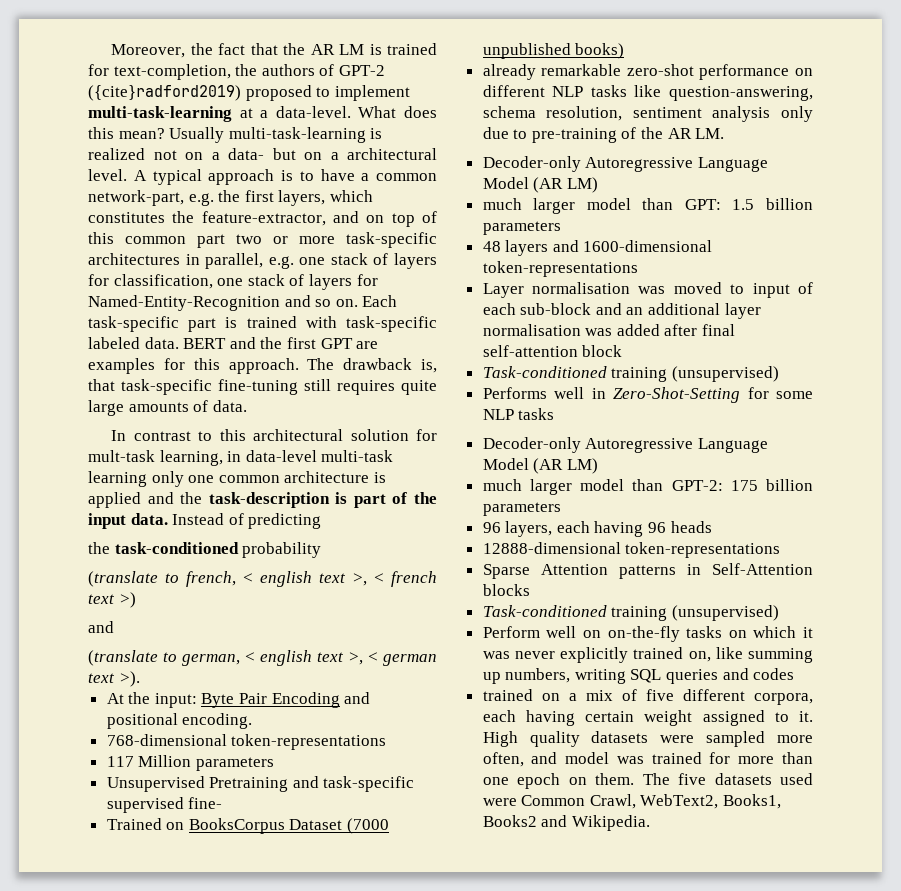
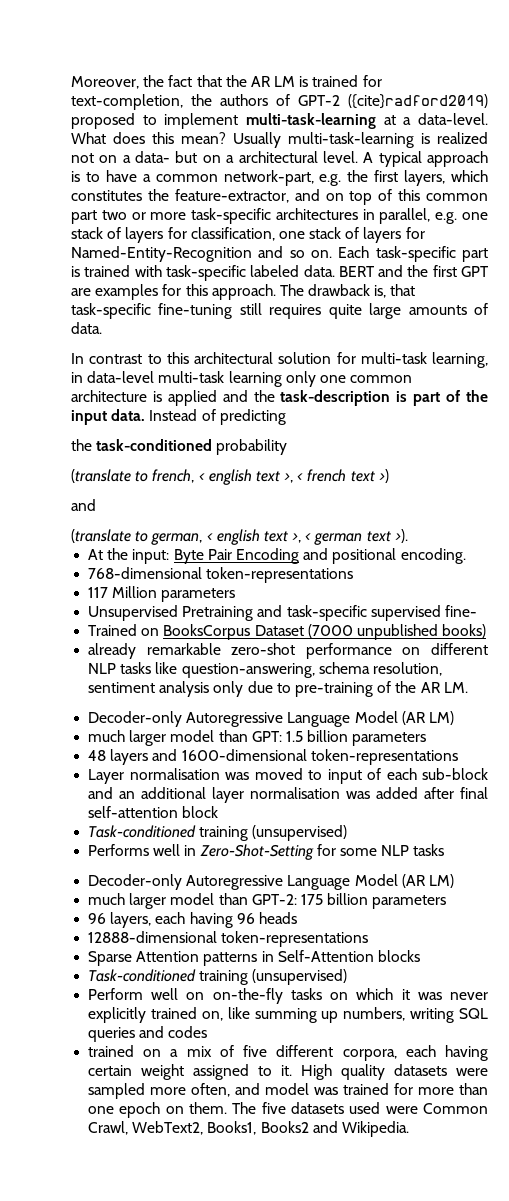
[88,450,155,462] mult-task -> [360,352,427,364] multi-task

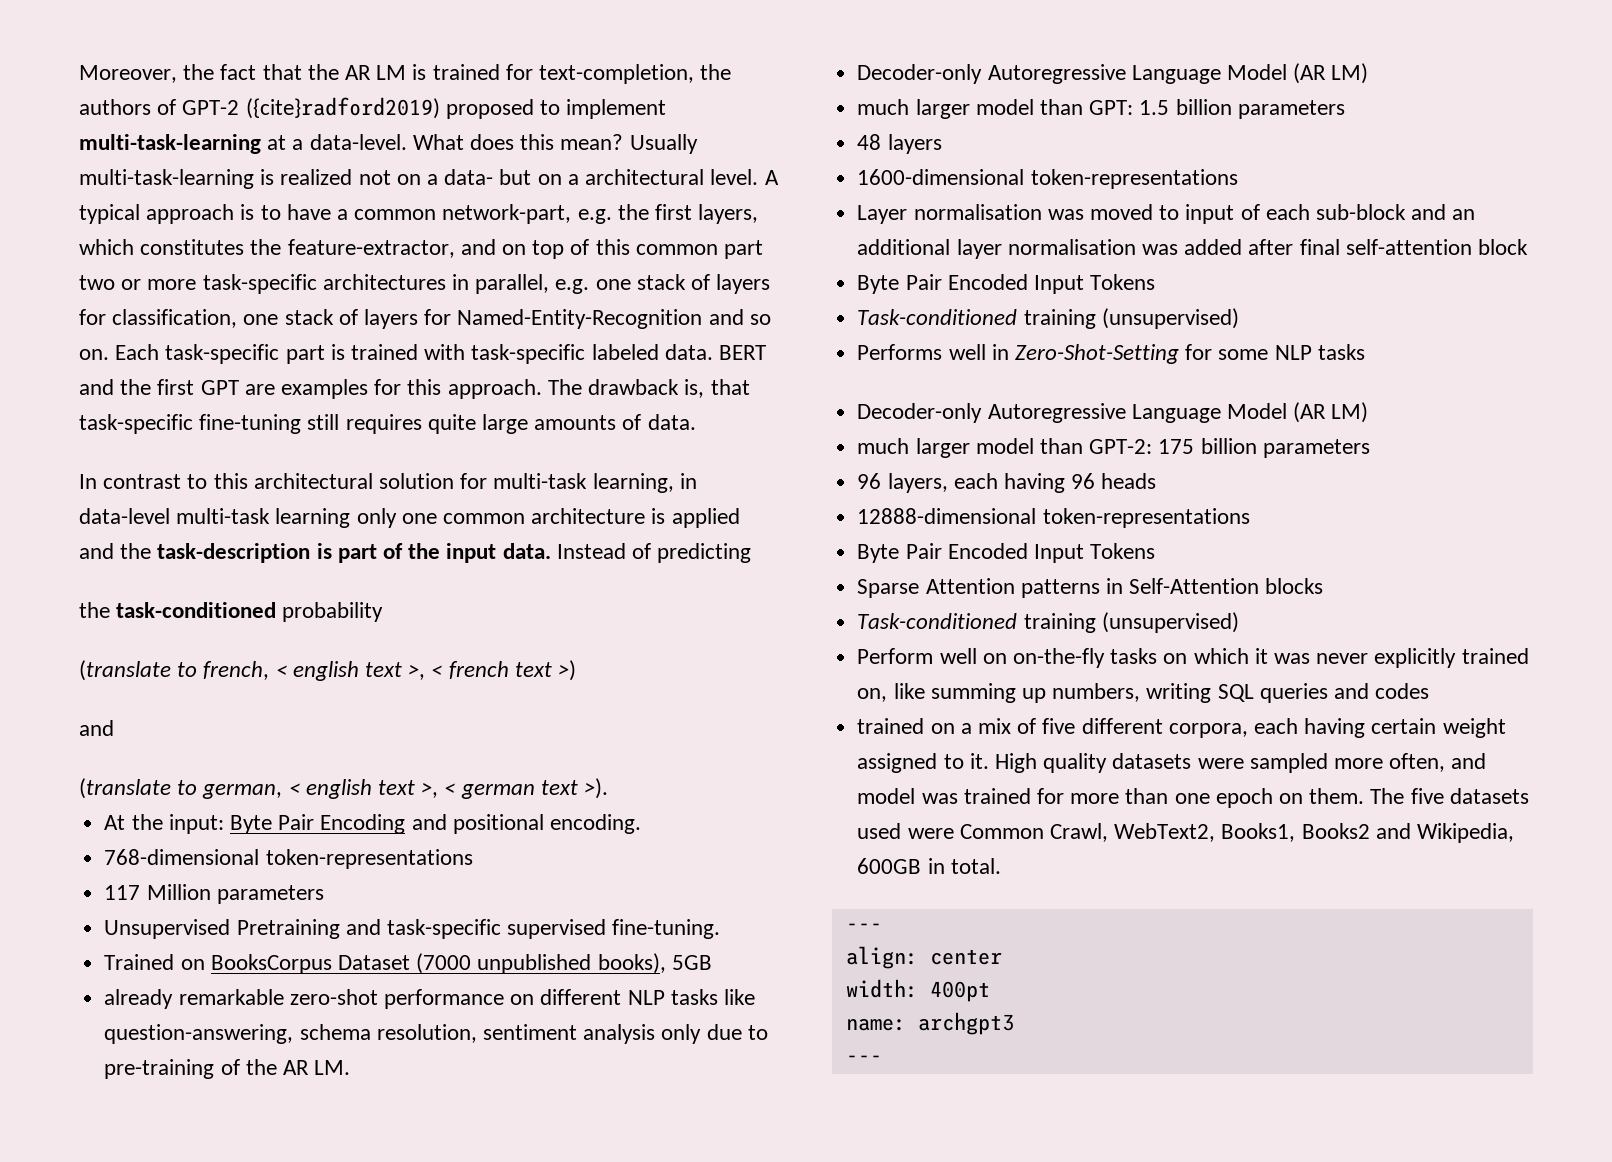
[444,605,477,617] fine- -> [612,919,721,939] fine-tuning.
[442,624,487,638] books) -> [597,953,712,974] books), 5GB
[152,749,178,761] and -> (942, 144) //
(219, 812) none -> [857,274,1156,294] // Byte Pair Encoded Input Tokens
(369, 939) none -> [857,543,1156,563] // Byte Pair Encoded Input Tokens
[341,1121,409,1137] Wikipedia. -> [1416,823,1514,843] [857,858,1001,874] [845,923,882,931] [845,946,1002,969] [845,979,990,1002] [845,1012,1014,1035] [845,1055,882,1063] Wikipedia, 600GB in total. // --- // align: center // width: 400pt // name: archgpt3 // ---

